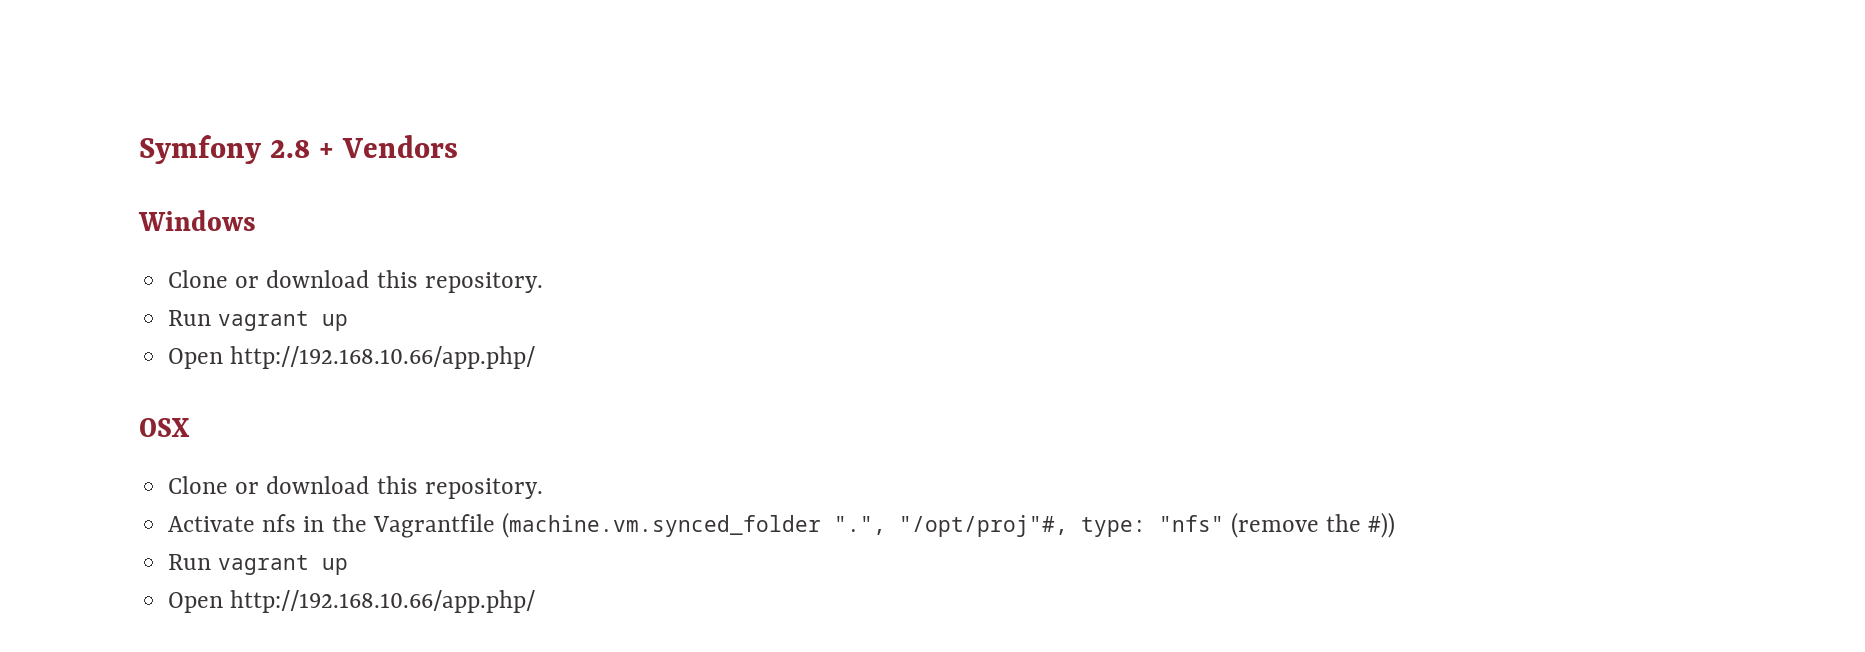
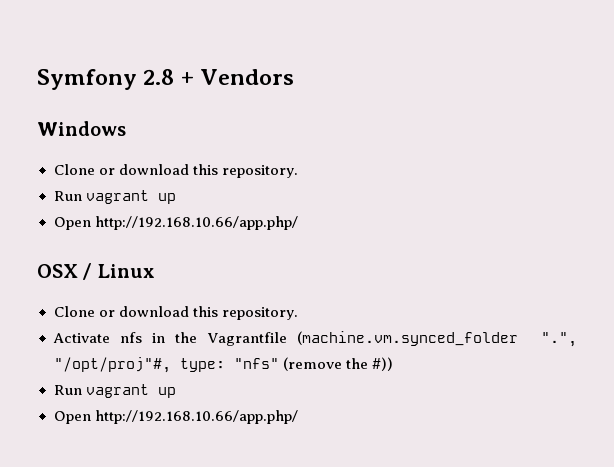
(190, 427) none -> [83,263,155,280] / Linux

